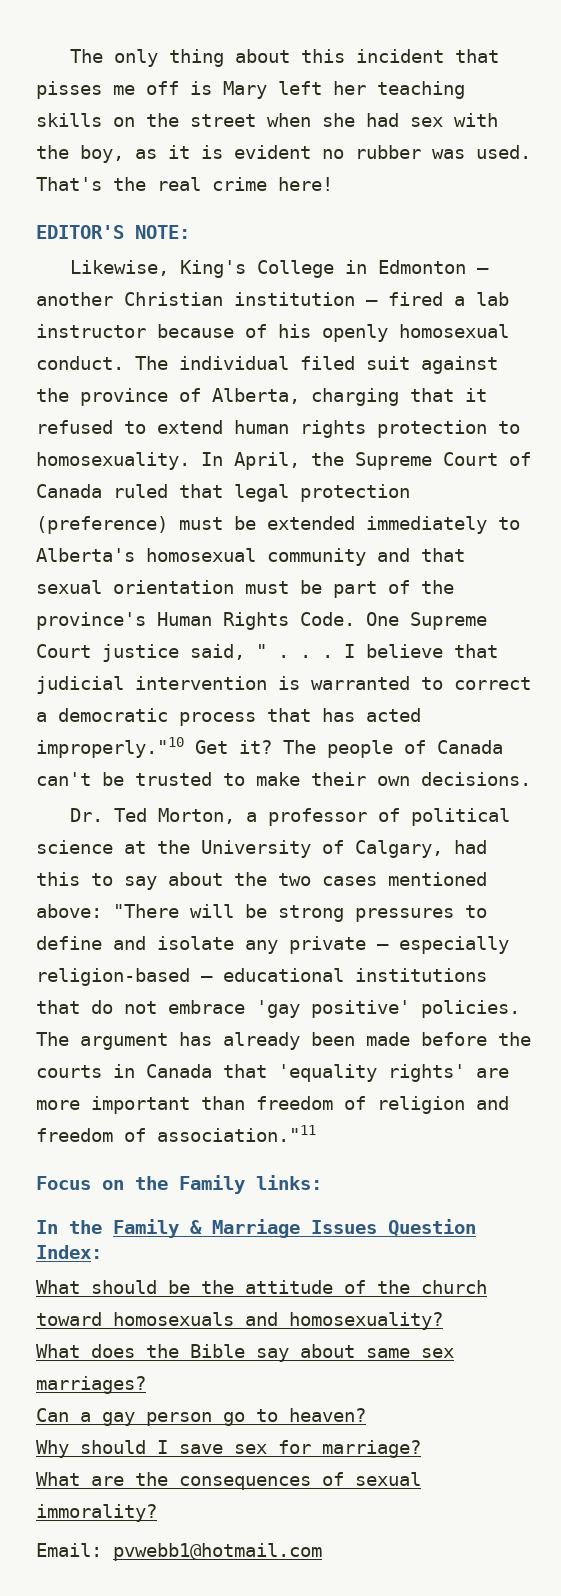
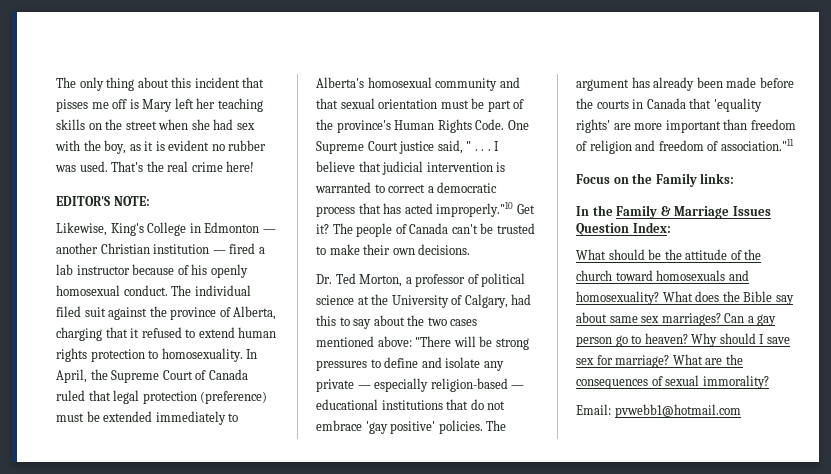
(443, 1321) // -> (659, 298) none
(146, 1385) // -> (721, 319) none
(366, 1415) // -> (688, 338) none
(421, 1449) // -> (670, 361) none

